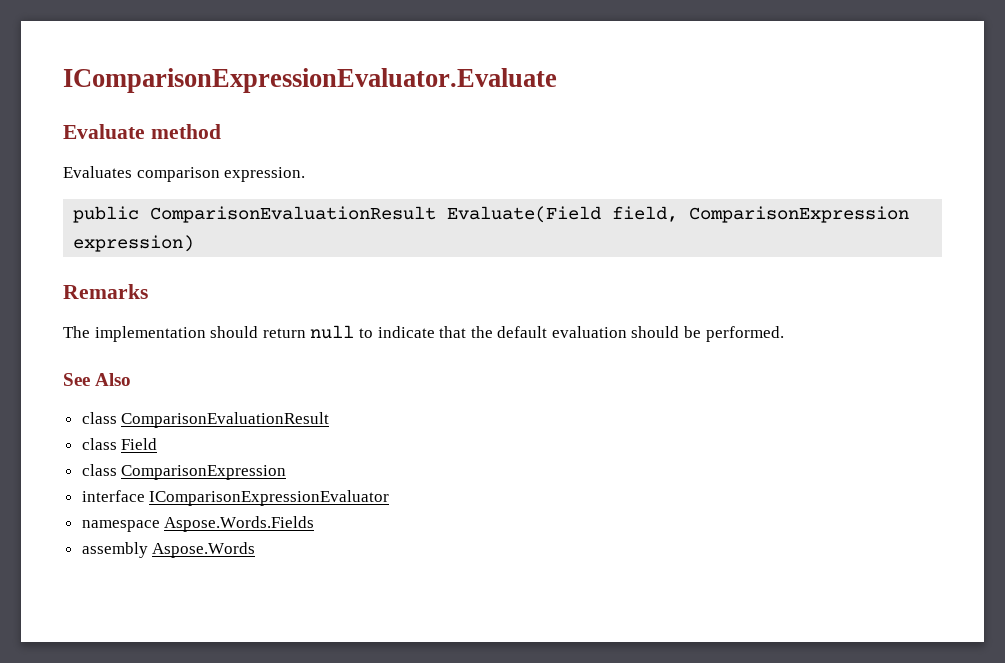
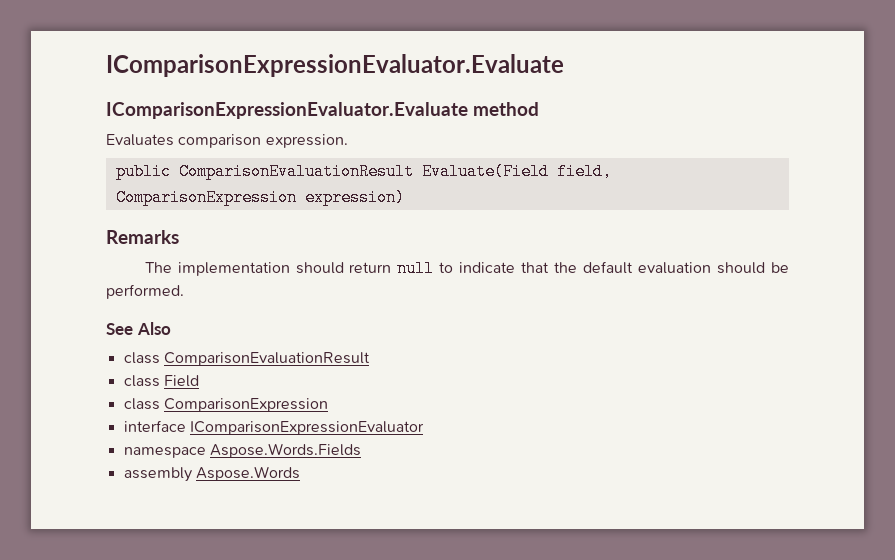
[63,124,145,139] Evaluate -> [106,102,468,119] IComparisonExpressionEvaluator.Evaluate

